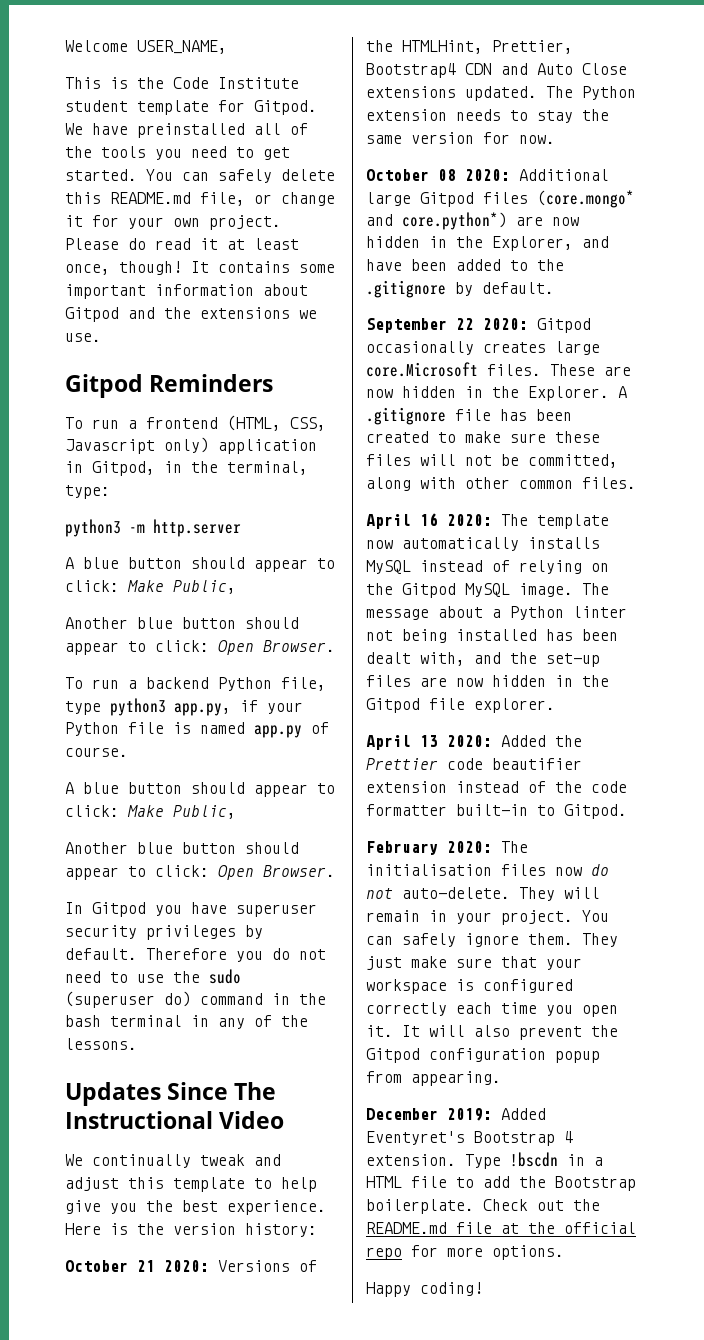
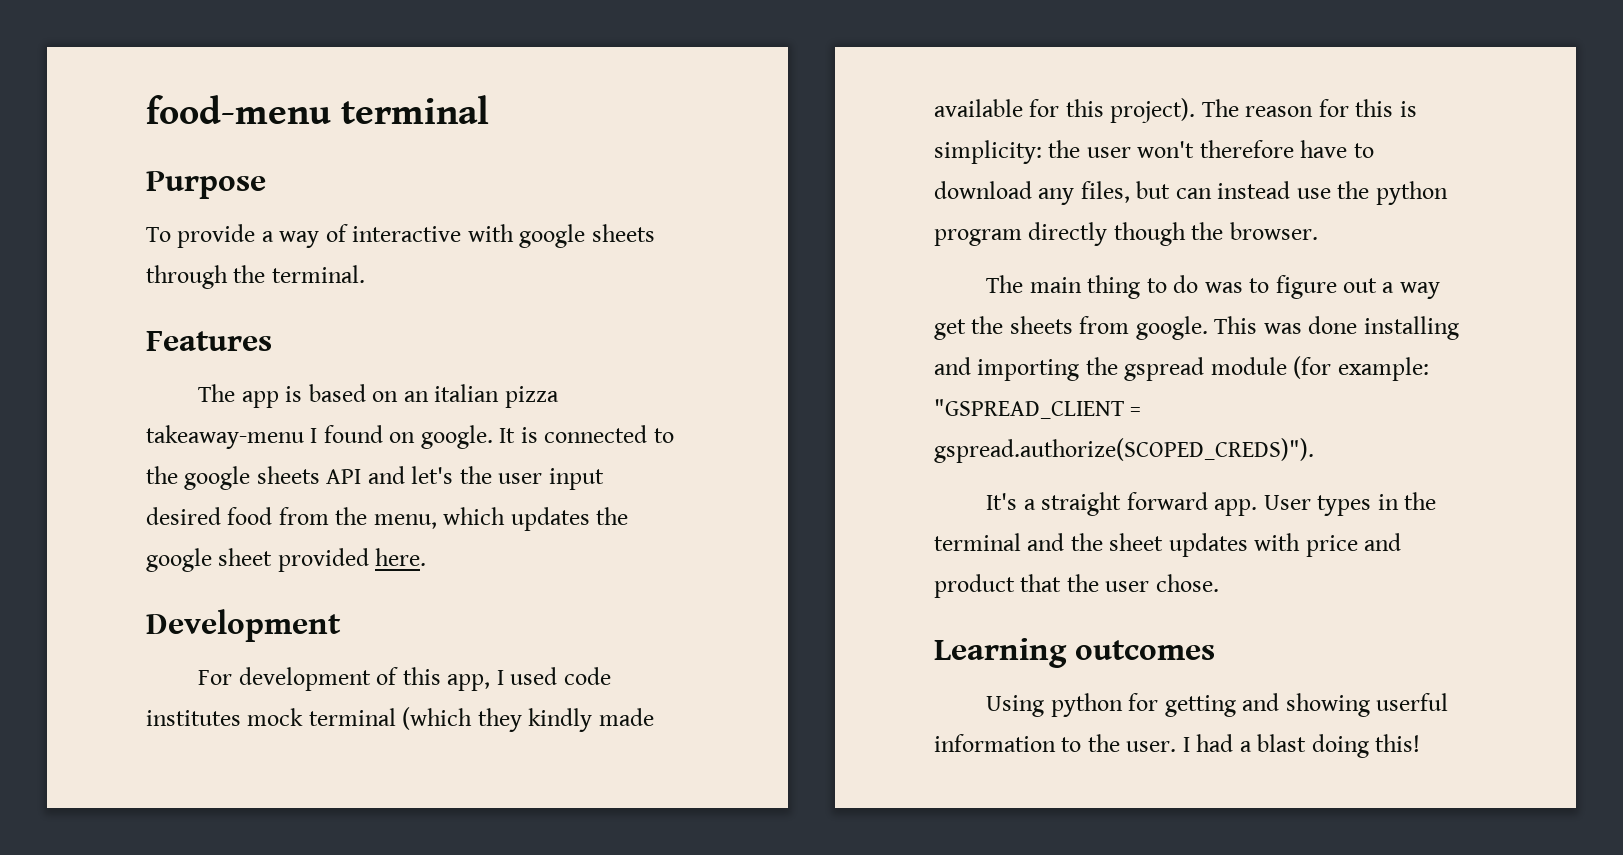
[65,40,227,54] [65,77,299,89] [65,100,317,115] [65,123,308,138] [65,146,290,160] [65,169,335,183] [65,192,335,206] [65,215,281,230] [65,238,299,250] [65,261,335,275] [65,284,308,299] [65,307,317,322] [65,333,101,342] [65,374,274,398] [65,415,326,431] [65,437,317,454] [65,461,308,476] [65,485,110,499] [65,519,241,537] [65,557,335,572] [65,580,236,594] [65,617,299,629] [65,640,335,655] [65,677,326,691] [65,698,303,716] [65,722,329,738] [65,747,128,757] [65,782,335,797] [65,805,236,819] [65,842,299,854] [65,865,335,880] [65,902,317,917] [65,925,263,940] [65,948,326,962] [65,969,241,984] [65,991,326,1008] [65,1015,308,1029] [65,1038,137,1050] [65,1082,277,1106] [65,1111,285,1129] [65,1154,281,1168] [65,1177,317,1192] [65,1200,326,1215] [65,1223,317,1237] [65,1260,317,1272] [366,40,573,54] [366,63,627,78] [366,86,636,101] [366,109,609,123] [366,132,555,144] [366,169,609,181] [366,190,634,208] [366,212,579,230] [366,236,609,251] [366,259,564,271] [366,280,554,298] [366,318,591,333] [366,341,600,355] [366,362,631,377] [366,386,627,401] [366,407,572,425] [366,431,600,443] [366,454,618,468] [366,477,636,491] [366,513,609,529] [366,537,600,551] [366,560,609,574] [366,583,609,598] [366,606,627,620] [366,629,618,643] [366,652,600,667] [366,675,609,687] [366,698,555,713] [366,735,582,750] [366,758,582,770] [366,781,627,793] [366,804,627,819] [366,841,528,855] [366,864,609,876] [366,887,600,901] [366,910,609,925] [366,933,618,947] [366,956,582,970] [366,979,573,994] [366,1002,618,1017] [366,1025,618,1040] [366,1048,600,1063] [366,1071,501,1086] [366,1108,546,1121] [366,1131,573,1146] [366,1152,603,1169] [366,1176,636,1191] [366,1199,600,1214] [366,1222,636,1234] [366,1245,564,1260] [366,1282,483,1297] Welcome USER_NAME, // This is the Code Institute student template for Gitpod. We have preinstalled all of the tools you need to get started. You can safely delete this README.md file, or change it for your own project. Please do read it at least once, though! It contains some important information about Gitpod and the extensions we use. // Gitpod Reminders // To run a frontend (HTML, CSS, Javascript only) application in Gitpod, in the terminal, type: // python3 -m http.server // A blue button should appear to click: Make Public, // Another blue button should appear to click: Open Browser. // To run a backend Python file, type python3 app.py, if your Python file is named app.py of course. // A blue button should appear to click: Make Public, // Another blue button should appear to click: Open Browser. // In Gitpod you have superuser security privileges by default. Therefore you do not need to use the sudo (superuser do) command in the bash terminal in any of the lessons. // Updates Since The Instructional Video // We continually tweak and adjust this template to help give you the best experience. Here is the version history: // October 21 2020: Versions of the HTMLHint, Prettier, Bootstrap4 CDN and Auto Close extensions updated. The Python extension needs to stay the same version for now. // October 08 2020: Additional large Gitpod files (core.mongo* and core.python*) are now hidden in the Explorer, and have been added to the .gitignore by default. // September 22 2020: Gitpod occasionally creates large core.Microsoft files. These are now hidden in the Explorer. A .gitignore file has been created to make sure these files will not be committed, along with other common files. // April 16 2020: The template now automatically installs MySQL instead of relying on the Gitpod MySQL image. The message about a Python linter not being installed has been dealt with, and the set-up files are now hidden in the Gitpod file explorer. // April 13 2020: Added the Prettier code beautifier extension instead of the code formatter built-in to Gitpod. // February 2020: The initialisation files now do not auto-delete. They will remain in your project. You can safely ignore them. They just make sure that your workspace is configured correctly each time you open it. It will also prevent the Gitpod configuration popup from appearing. // December 2019: Added Eventyret's Bootstrap 4 extension. Type !bscdn in a HTML file to add the Bootstrap boilerplate. Check out the README.md file at the official repo for more options. // Happy coding! -> [146,95,490,124] [146,171,266,199] [146,224,655,248] [146,265,365,289] [146,331,272,351] [198,384,559,408] [146,425,674,449] [146,466,604,490] [146,507,629,531] [146,548,427,572] [146,609,341,642] [198,667,611,691] [146,707,654,732] [934,98,1417,123] [934,140,1374,164] [934,181,1448,205] [934,222,1318,246] [986,275,1440,299] [934,316,1459,340] [934,356,1429,381] [934,399,1142,419] [934,438,1314,463] [986,492,1436,516] [934,533,1402,557] [934,574,1219,598] [934,638,1215,668] [986,693,1449,717] [934,734,1421,758] food-menu terminal // Purpose // To provide a way of interactive with google sheets through the terminal. // Features // The app is based on an italian pizza takeaway-menu I found on google. It is connected to the google sheets API and let's the user input desired food from the menu, which updates the google sheet provided here. // Development // For development of this app, I used code institutes mock terminal (which they kindly made available for this project). The reason for this is simplicity: the user won't therefore have to download any files, but can instead use the python program directly though the browser. // The main thing to do was to figure out a way get the sheets from google. This was done installing and importing the gspread module (for example: "GSPREAD_CLIENT = gspread.authorize(SCOPED_CREDS)"). // It's a straight forward app. User types in the terminal and the sheet updates with price and product that the user chose. // Learning outcomes // Using python for getting and showing userful information to the user. I had a blast doing this!

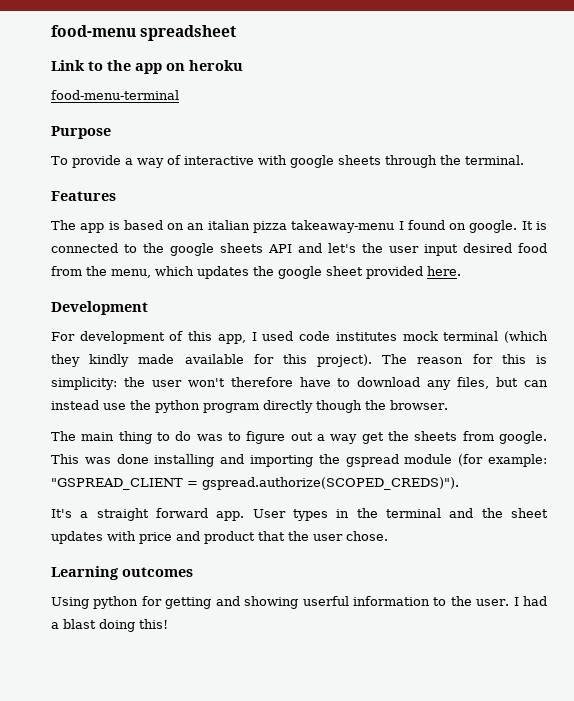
[341,95,490,124] terminal -> [140,25,237,41] [51,60,243,74] [51,90,179,100] spreadsheet // Link to the app on heroku // food-menu-terminal

